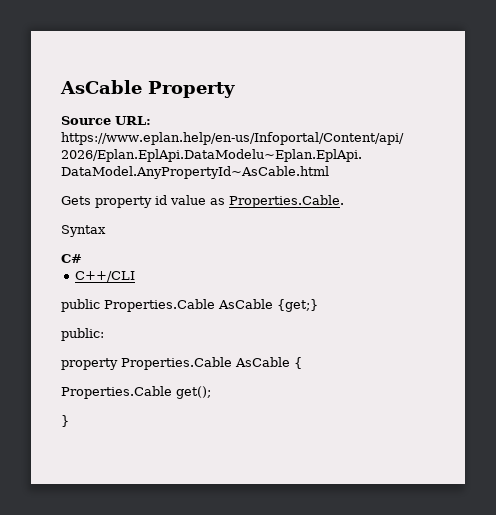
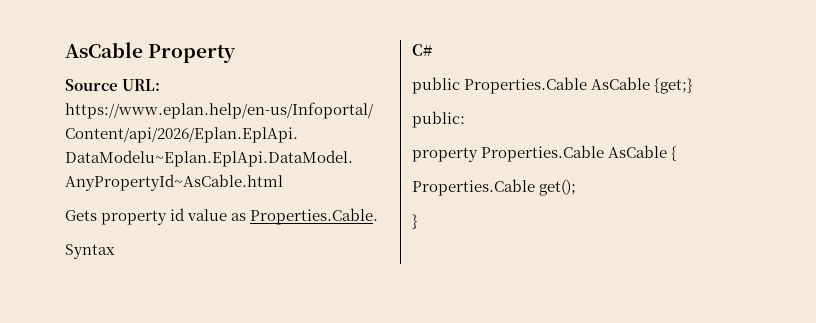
[74,271,135,282] // C++/CLI -> (432, 50) none

